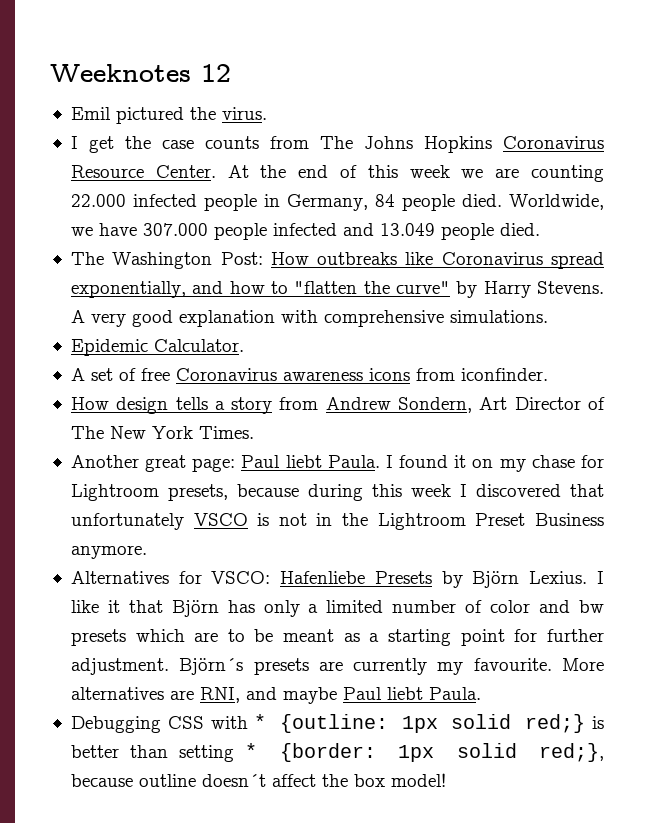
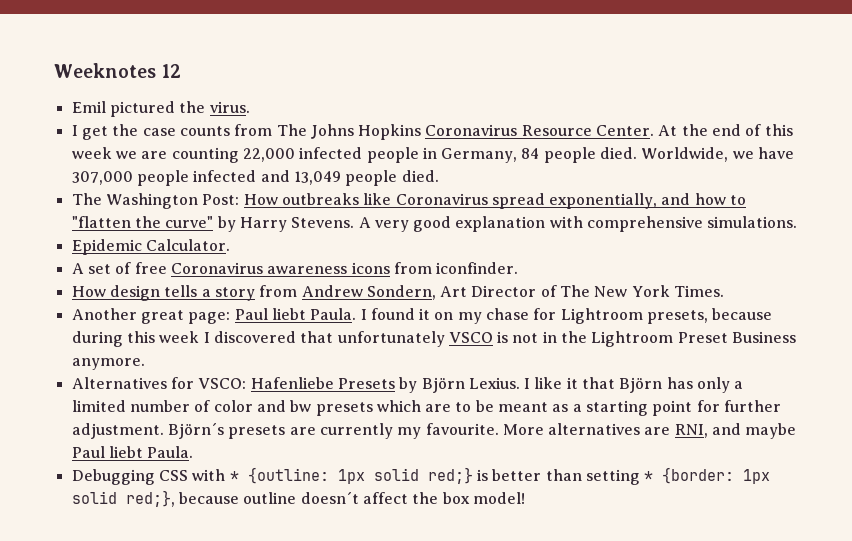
[70,194,126,207] 22.000 -> [242,148,295,162] 22,000
[142,223,208,236] 307.000 -> [71,171,133,185] 307,000
[379,223,435,236] 13.049 -> [293,171,341,185] 13,049

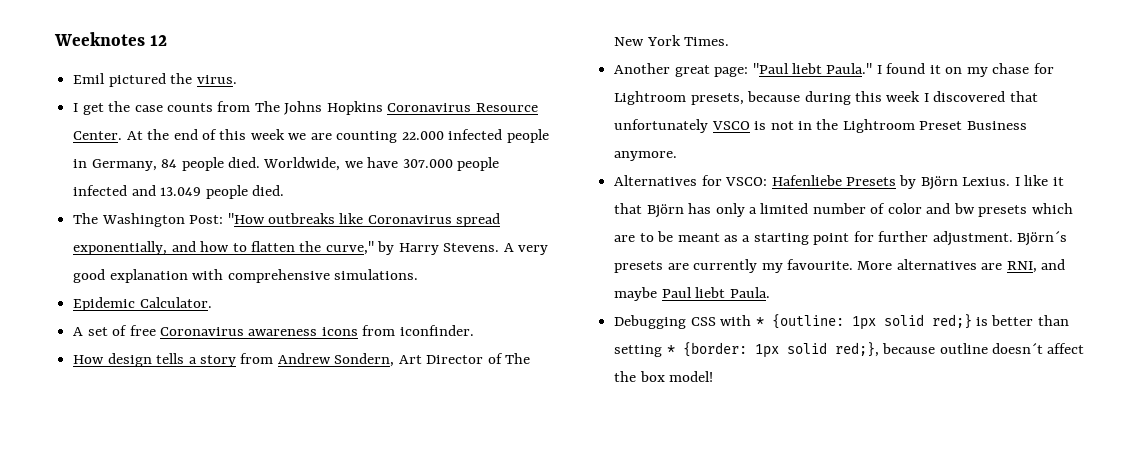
[242,148,295,162] 22,000 -> [401,131,444,140] 22.000
[71,171,133,185] 307,000 -> [402,159,453,168] 307.000
[293,171,341,185] 13,049 -> [160,187,202,196] 13.049
[243,194,278,205] How -> [227,213,265,224] "How
[71,216,214,228] "flatten the curve" -> [250,241,374,255] flatten the curve,"
[234,308,357,320] Paul liebt Paula. -> [752,63,873,74] "Paul liebt Paula."

